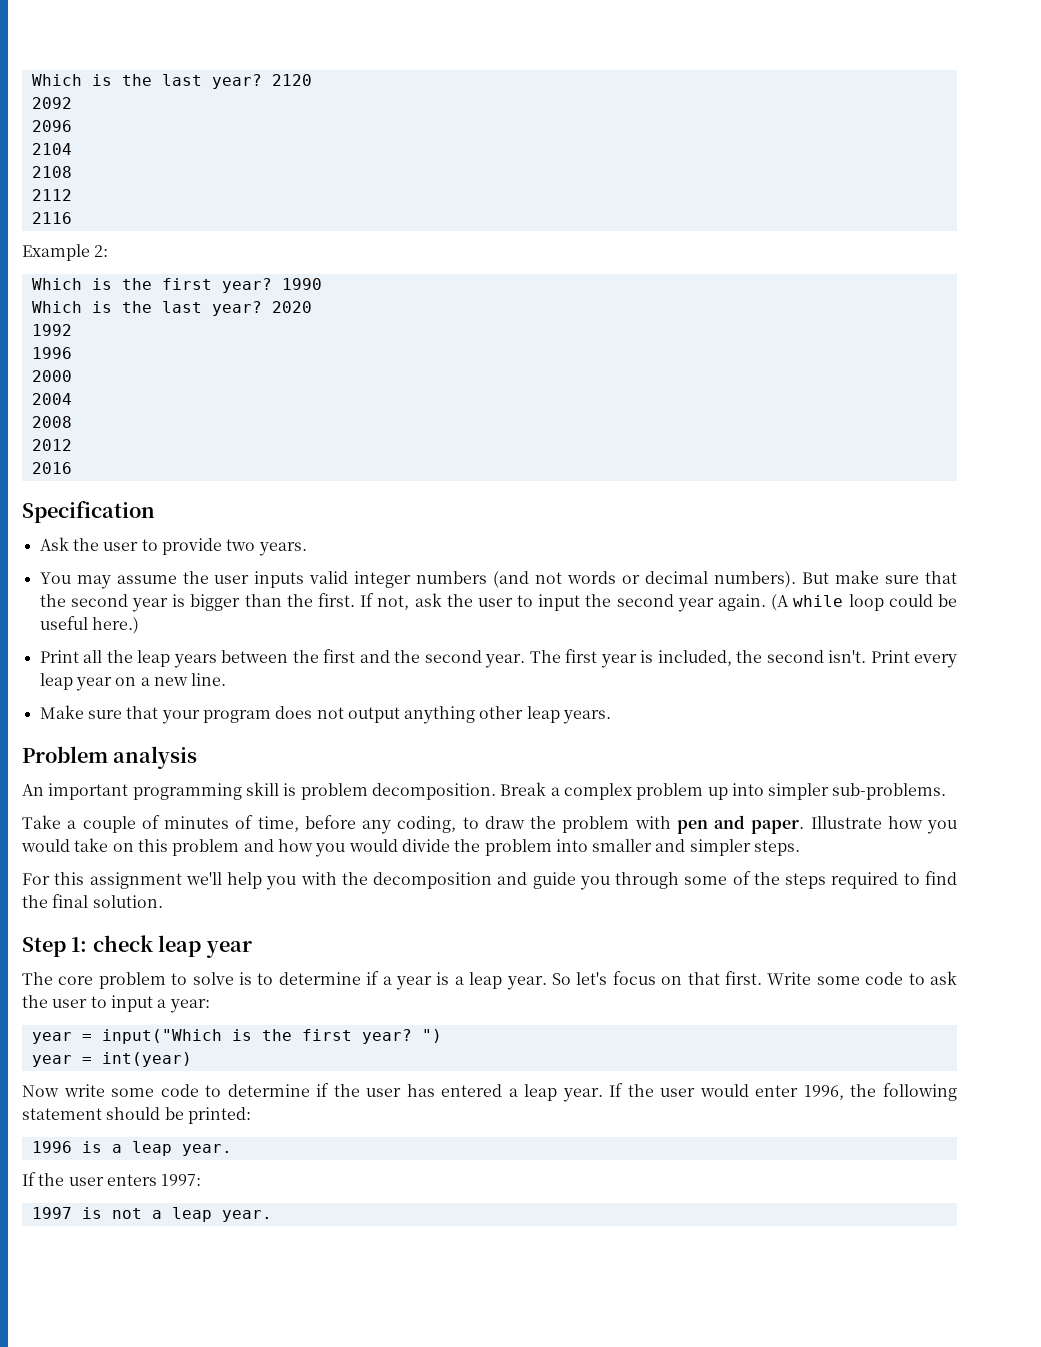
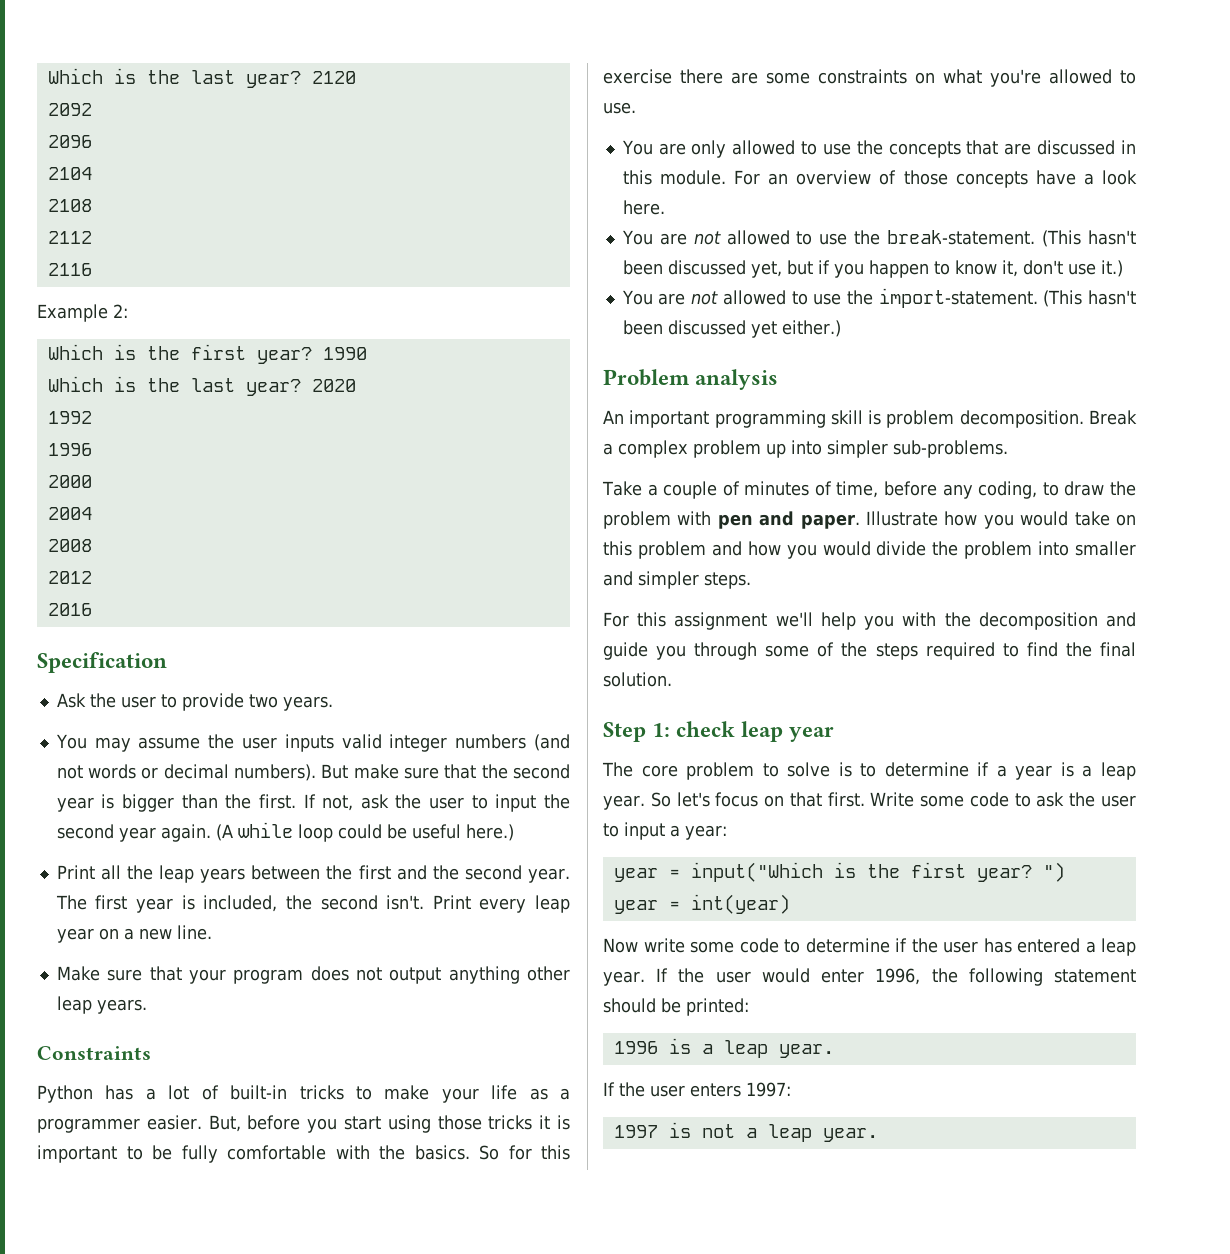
(612, 717) none -> [37,1046,151,1060] [37,1085,571,1103] [37,1115,570,1133] [37,1145,570,1163] [603,69,1136,87] [603,102,636,114] [621,140,1136,158] [622,170,1137,188] [622,200,665,215] [621,230,1136,247] [622,260,1123,278] [621,288,1136,308] [622,320,841,338] // Constraints // Python has a lot of built-in tricks to make your life as a programmer easier. But, before you start using those tricks it is important to be fully comfortable with the basics. So for this exercise there are some constraints on what you're allowed to use. // You are only allowed to use the concepts that are discussed in this module. For an overview of those concepts have a look here. // You are not allowed to use the break-statement. (This hasn't been discussed yet, but if you happen to know it, don't use it.) // You are not allowed to use the import-statement. (This hasn't been discussed yet either.)

